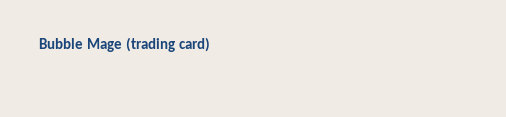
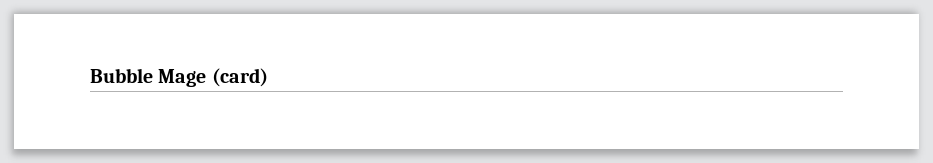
[126,37,211,52] (trading card) -> [211,68,268,87] (card)

